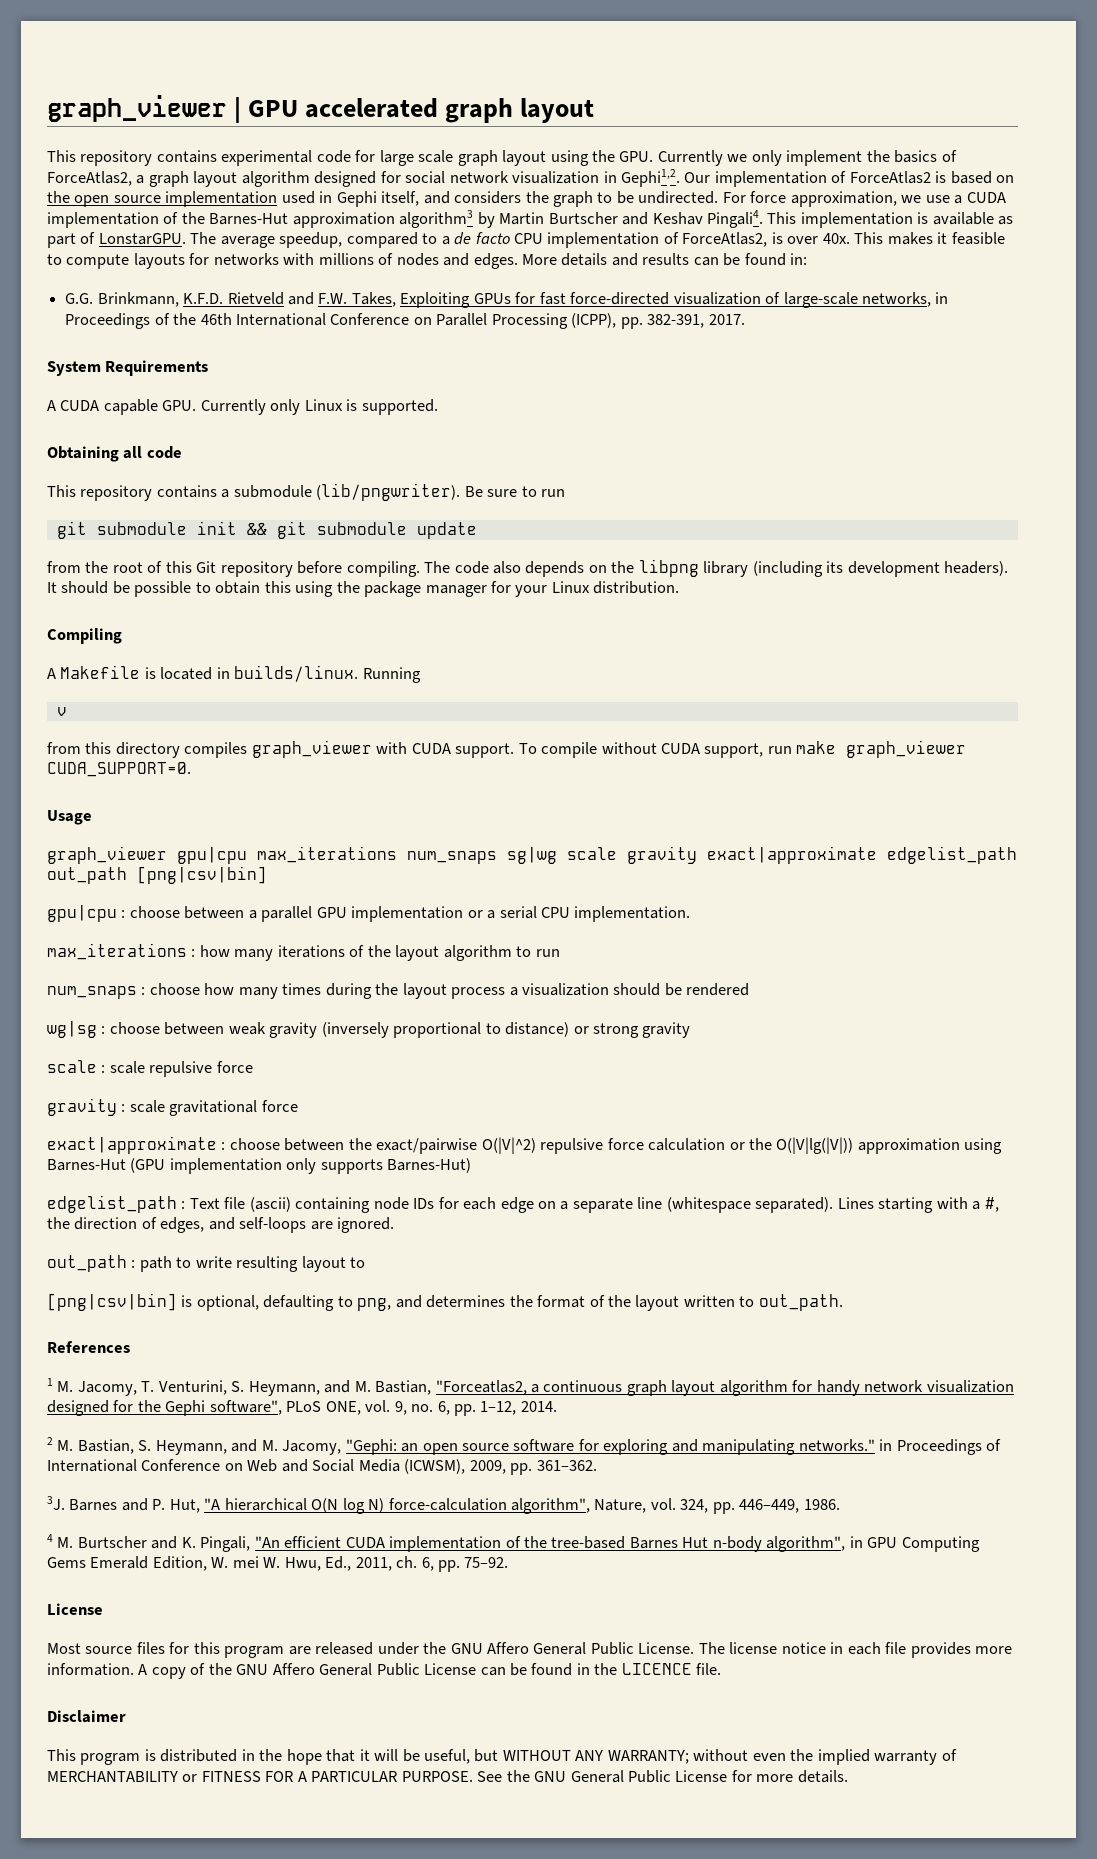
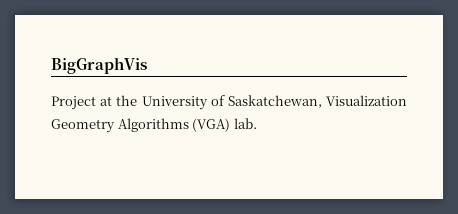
[47,95,595,124] [47,150,957,166] [47,169,1015,187] [47,191,1006,207] [47,210,1014,228] [47,232,1005,248] [47,253,808,269] [65,292,949,308] [65,313,745,329] [47,360,209,376] [47,399,438,415] [47,446,182,462] [47,483,566,501] [56,521,477,539] [47,559,1009,577] [47,581,680,597] [47,628,122,644] [47,665,421,683] [56,707,67,716] [47,740,967,758] [47,762,191,777] [47,810,92,825] [47,846,1017,864] [47,866,267,884] [47,905,691,922] [47,943,560,961] [47,983,750,999] [47,1021,691,1038] [47,1060,253,1077] [47,1098,298,1116] [47,1136,1003,1154] [47,1158,472,1174] [47,1195,999,1213] [47,1217,395,1233] [47,1255,366,1272] [47,1293,843,1311] [47,1341,130,1353] [47,1378,1014,1396] [47,1400,557,1416] [47,1437,1002,1455] [47,1459,597,1475] [47,1496,840,1514] [47,1534,980,1552] [47,1556,509,1572] [47,1603,103,1615] [47,1642,1013,1658] [47,1663,722,1679] [47,1710,126,1723] [47,1749,957,1765] [47,1770,848,1783] graph_viewer | GPU accelerated graph layout // This repository contains experimental code for large scale graph layout using the GPU. Currently we only implement the basics of ForceAtlas2, a graph layout algorithm designed for social network visualization in Gephi1,2. Our implementation of ForceAtlas2 is based on the open source implementation used in Gephi itself, and considers the graph to be undirected. For force approximation, we use a CUDA implementation of the Barnes-Hut approximation algorithm3 by Martin Burtscher and Keshav Pingali4. This implementation is available as part of LonstarGPU. The average speedup, compared to a de facto CPU implementation of ForceAtlas2, is over 40x. This makes it feasible to compute layouts for networks with millions of nodes and edges. More details and results can be found in: // G.G. Brinkmann, K.F.D. Rietveld and F.W. Takes, Exploiting GPUs for fast force-directed visualization of large-scale networks, in Proceedings of the 46th International Conference on Parallel Processing (ICPP), pp. 382-391, 2017. // System Requirements // A CUDA capable GPU. Currently only Linux is supported. // Obtaining all code // This repository contains a submodule (lib/pngwriter). Be sure to run // git submodule init && git submodule update // from the root of this Git repository before compiling. The code also depends on the libpng library (including its development headers). It should be possible to obtain this using the package manager for your Linux distribution. // Compiling // A Makefile is located in builds/linux. Running // v // from this directory compiles graph_viewer with CUDA support. To compile without CUDA support, run make graph_viewer CUDA_SUPPORT=0. // Usage // graph_viewer gpu|cpu max_iterations num_snaps sg|wg scale gravity exact|approximate edgelist_path out_path [png|csv|bin] // gpu|cpu : choose between a parallel GPU implementation or a serial CPU implementation. // max_iterations : how many iterations of the layout algorithm to run // num_snaps : choose how many times during the layout process a visualization should be rendered // wg|sg : choose between weak gravity (inversely proportional to distance) or strong gravity // scale : scale repulsive force // gravity : scale gravitational force // exact|approximate : choose between the exact/pairwise O(|V|^2) repulsive force calculation or the O(|V|lg(|V|)) approximation using Barnes-Hut (GPU implementation only supports Barnes-Hut) // edgelist_path : Text file (ascii) containing node IDs for each edge on a separate line (whitespace separated). Lines starting with a #, the direction of edges, and self-loops are ignored. // out_path : path to write resulting layout to // [png|csv|bin] is optional, defaulting to png, and determines the format of the layout written to out_path. // References // 1 M. Jacomy, T. Venturini, S. Heymann, and M. Bastian, "Forceatlas2, a continuous graph layout algorithm for handy network visualization designed for the Gephi software", PLoS ONE, vol. 9, no. 6, pp. 1–12, 2014. // 2 M. Bastian, S. Heymann, and M. Jacomy, "Gephi: an open source software for exploring and manipulating networks." in Proceedings of International Conference on Web and Social Media (ICWSM), 2009, pp. 361–362. // 3J. Barnes and P. Hut, "A hierarchical O(N log N) force-calculation algorithm", Nature, vol. 324, pp. 446–449, 1986. // 4 M. Burtscher and K. Pingali, "An efficient CUDA implementation of the tree-based Barnes Hut n-body algorithm", in GPU Computing Gems Emerald Edition, W. mei W. Hwu, Ed., 2011, ch. 6, pp. 75–92. // License // Most source files for this program are released under the GNU Affero General Public License. The license notice in each file provides more information. A copy of the GNU Affero General Public License can be found in the LICENCE file. // Disclaimer // This program is distributed in the hope that it will be useful, but WITHOUT ANY WARRANTY; without even the implied warranty of MERCHANTABILITY or FITNESS FOR A PARTICULAR PURPOSE. See the GNU General Public License for more details. -> [51,57,147,74] [51,95,407,110] [51,118,257,133] BigGraphVis // Project at the University of Saskatchewan, Visualization Geometry Algorithms (VGA) lab.

